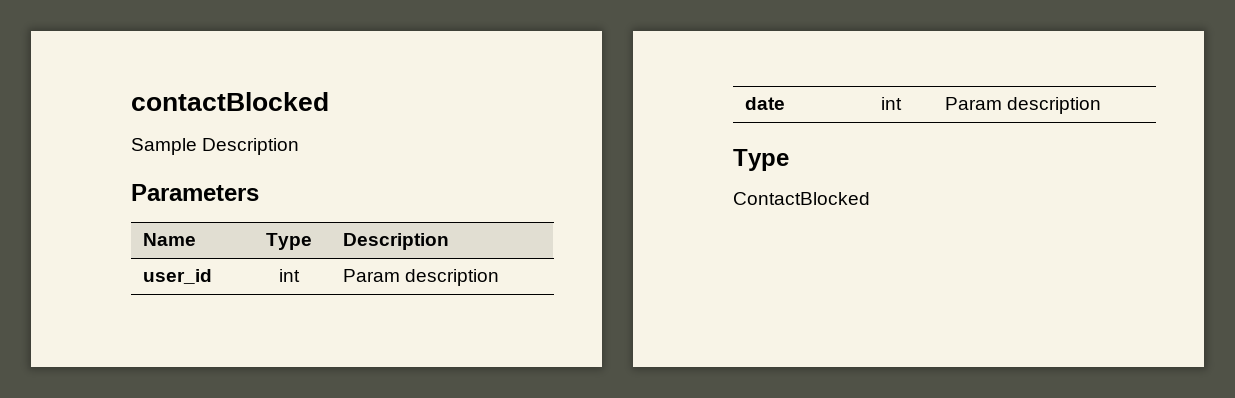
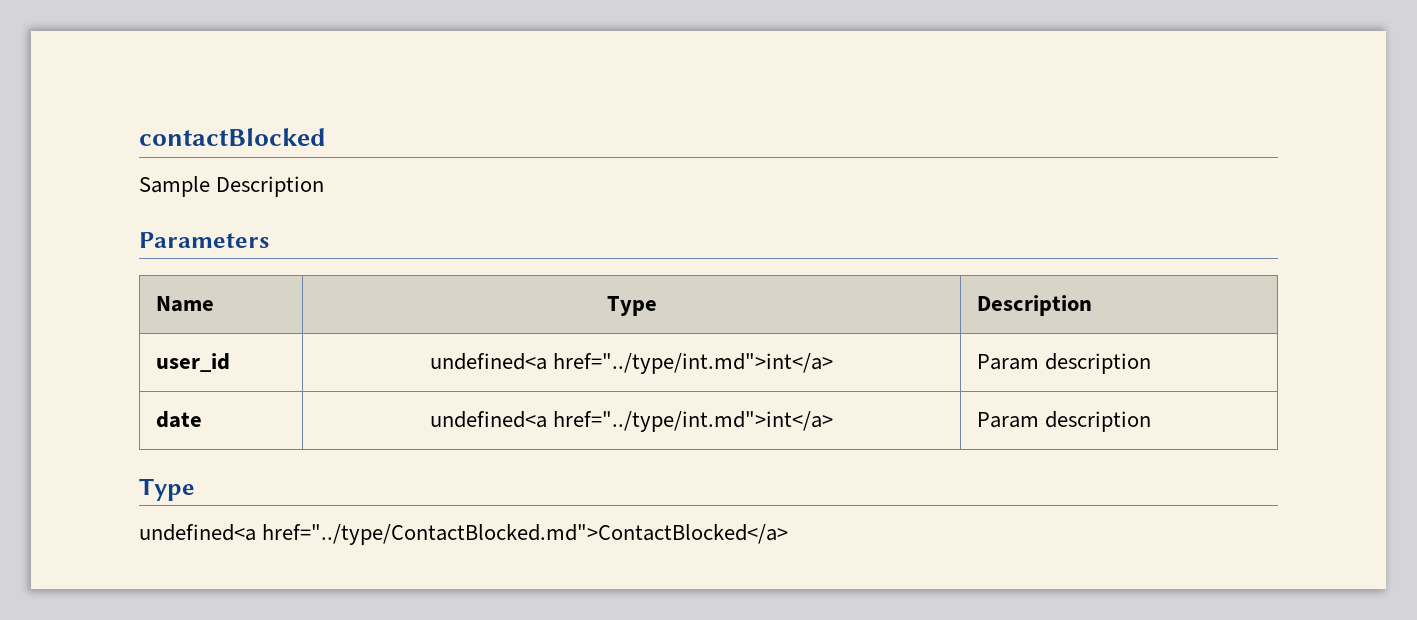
[278,269,300,282] int -> [429,353,834,374] undefined<a href="../type/int.md">int</a>
[880,97,902,110] int -> [429,411,834,432] undefined<a href="../type/int.md">int</a>
[733,192,870,205] ContactBlocked -> [139,524,789,545] undefined<a href="../type/ContactBlocked.md">ContactBlocked</a>

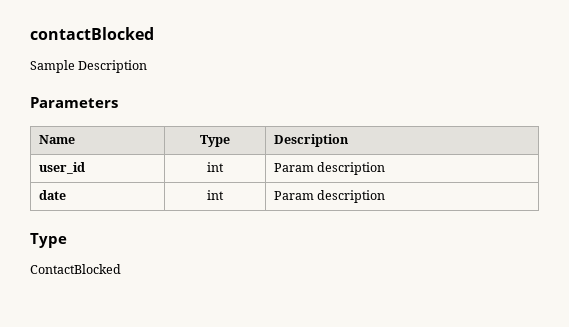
[429,353,834,374] undefined<a href="../type/int.md">int</a> -> [207,162,224,172] int
[429,411,834,432] undefined<a href="../type/int.md">int</a> -> [207,190,224,200] int
[139,524,789,545] undefined<a href="../type/ContactBlocked.md">ContactBlocked</a> -> [30,264,121,274] ContactBlocked

